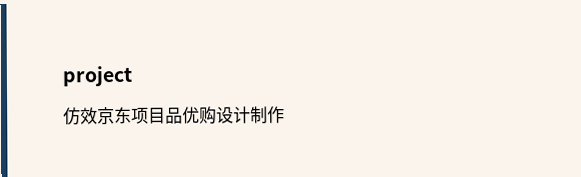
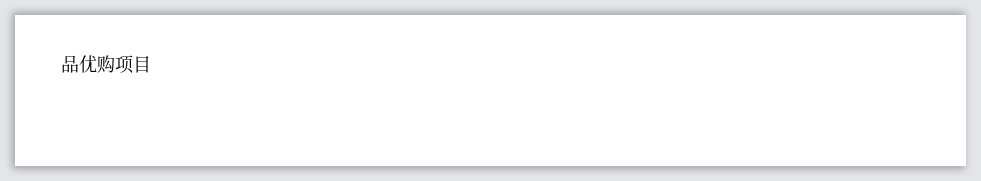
[62,65,132,87] [63,106,285,126] project // 仿效京东项目品优购设计制作 -> [61,55,151,74] 品优购项目

